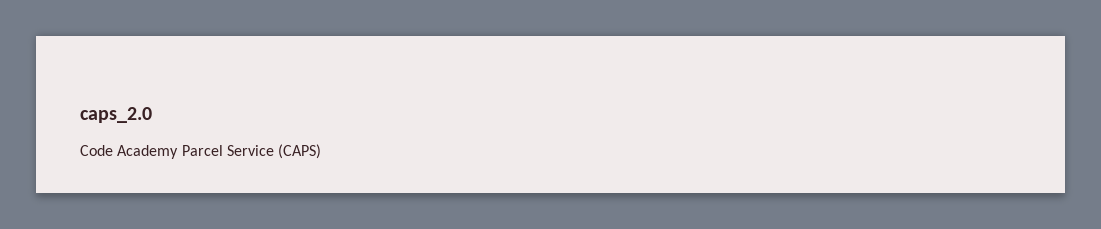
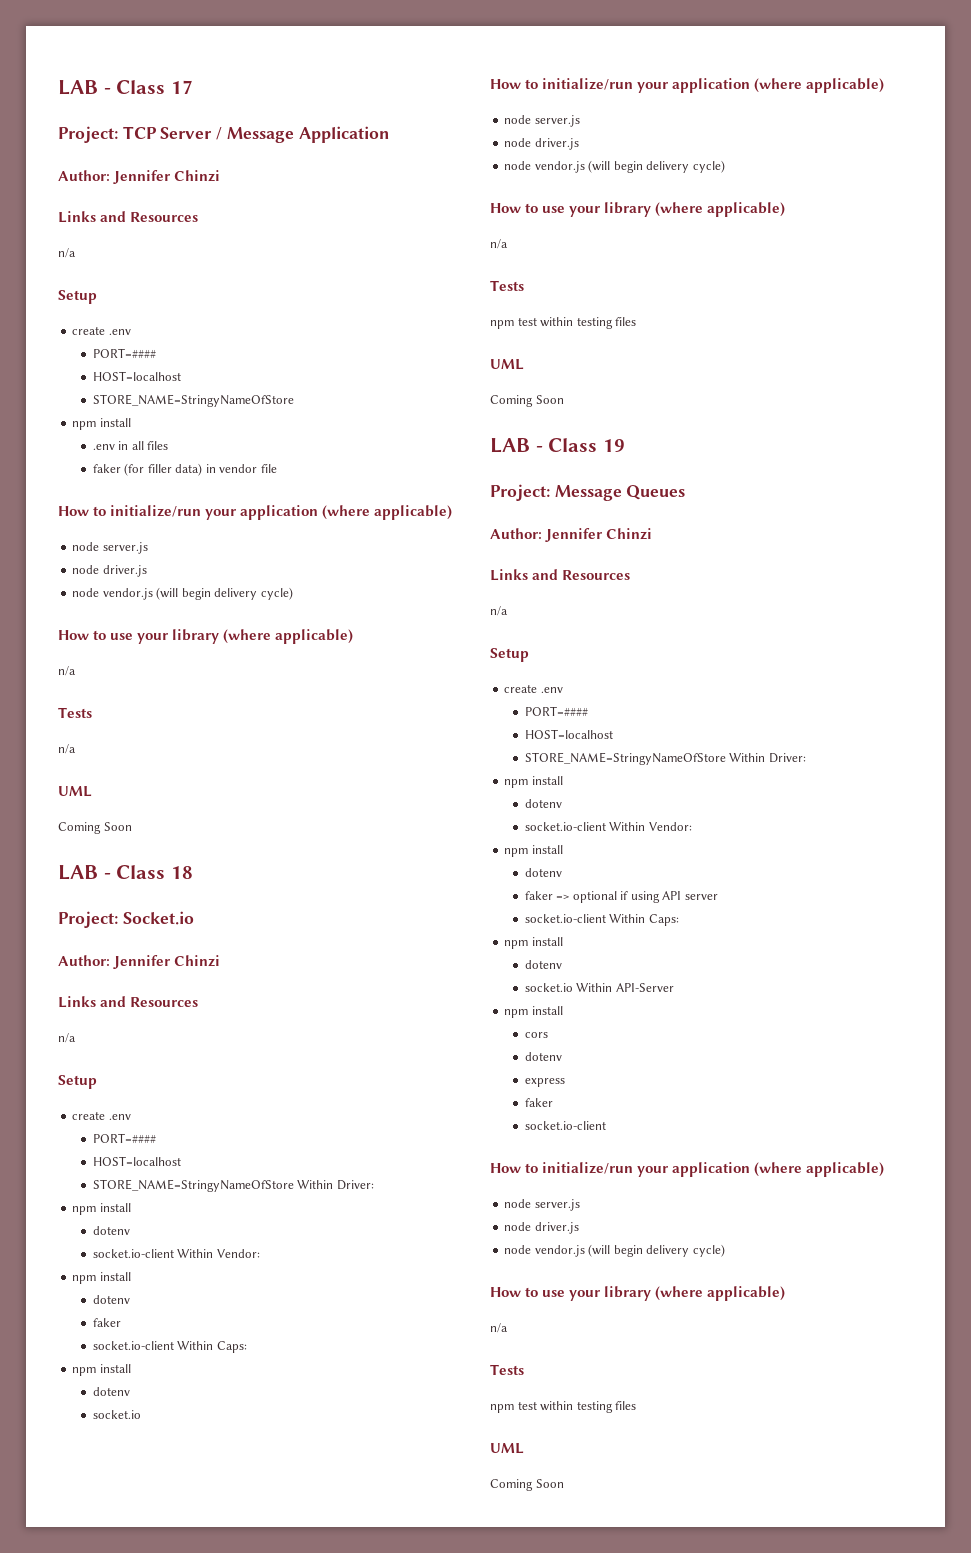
[80,107,152,123] [80,144,322,159] caps_2.0 // Code Academy Parcel Service (CAPS) -> [58,80,193,95] [58,126,390,143] [58,170,221,184] [58,211,199,223] [58,248,76,258] [58,290,97,304] [72,326,131,335] [92,348,156,359] [92,371,181,381] [92,394,294,407] [72,418,131,430] [92,441,169,450] [92,463,277,476] [58,505,453,520] [72,542,148,554] [72,565,147,577] [72,587,293,600] [58,629,354,644] [58,666,76,676] [58,707,92,718] [58,744,76,754] [58,786,92,797] [58,822,132,834] [58,865,193,880] [58,911,194,928] [58,955,221,969] [58,996,199,1008] [58,1033,76,1043] [58,1075,97,1089] [72,1111,131,1120] [92,1133,156,1144] [92,1156,181,1166] [92,1179,374,1192] [72,1203,131,1215] [92,1226,130,1235] [92,1249,260,1258] [72,1272,131,1284] [92,1295,130,1304] [92,1318,121,1327] [92,1341,247,1353] [72,1364,131,1376] [92,1387,130,1396] [92,1410,141,1419] [490,78,885,93] [504,115,580,127] [504,138,579,150] [504,160,725,173] [490,202,786,217] [490,239,508,249] [490,280,524,291] [490,317,637,329] [490,359,524,370] [490,395,564,407] [490,438,625,453] [490,484,686,501] [490,528,653,542] [490,569,631,581] [490,606,508,616] [490,648,529,662] [504,684,563,693] [524,706,588,717] [524,729,613,739] [524,752,806,765] [504,776,563,788] [524,799,562,808] [524,822,692,831] [504,845,563,857] [524,868,562,877] [524,891,718,903] [524,914,679,926] [504,937,563,949] [524,960,562,969] [524,983,674,992] [504,1006,563,1018] [524,1032,548,1038] [524,1052,562,1061] [524,1078,565,1087] [524,1098,553,1107] [524,1121,606,1130] [490,1162,885,1177] [504,1199,580,1211] [504,1222,579,1234] [504,1244,725,1257] [490,1286,786,1301] [490,1323,508,1333] [490,1364,524,1375] [490,1401,637,1413] [490,1443,524,1454] [490,1479,564,1491] LAB - Class 17 // Project: TCP Server / Message Application // Author: Jennifer Chinzi // Links and Resources // n/a // Setup // create .env // PORT=#### // HOST=localhost // STORE_NAME=StringyNameOfStore // npm install // .env in all files // faker (for filler data) in vendor file // How to initialize/run your application (where applicable) // node server.js // node driver.js // node vendor.js (will begin delivery cycle) // How to use your library (where applicable) // n/a // Tests // n/a // UML // Coming Soon // LAB - Class 18 // Project: Socket.io // Author: Jennifer Chinzi // Links and Resources // n/a // Setup // create .env // PORT=#### // HOST=localhost // STORE_NAME=StringyNameOfStore Within Driver: // npm install // dotenv // socket.io-client Within Vendor: // npm install // dotenv // faker // socket.io-client Within Caps: // npm install // dotenv // socket.io // How to initialize/run your application (where applicable) // node server.js // node driver.js // node vendor.js (will begin delivery cycle) // How to use your library (where applicable) // n/a // Tests // npm test within testing files // UML // Coming Soon // LAB - Class 19 // Project: Message Queues // Author: Jennifer Chinzi // Links and Resources // n/a // Setup // create .env // PORT=#### // HOST=localhost // STORE_NAME=StringyNameOfStore Within Driver: // npm install // dotenv // socket.io-client Within Vendor: // npm install // dotenv // faker => optional if using API server // socket.io-client Within Caps: // npm install // dotenv // socket.io Within API-Server // npm install // cors // dotenv // express // faker // socket.io-client // How to initialize/run your application (where applicable) // node server.js // node driver.js // node vendor.js (will begin delivery cycle) // How to use your library (where applicable) // n/a // Tests // npm test within testing files // UML // Coming Soon

